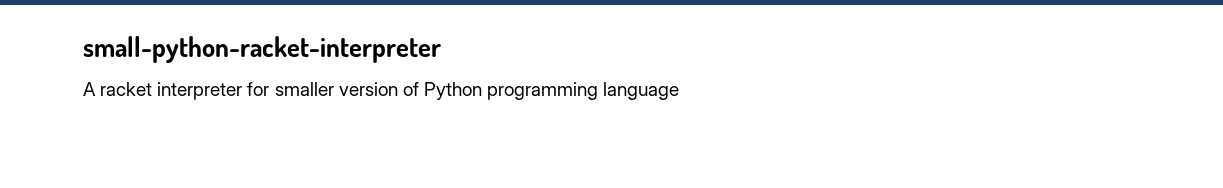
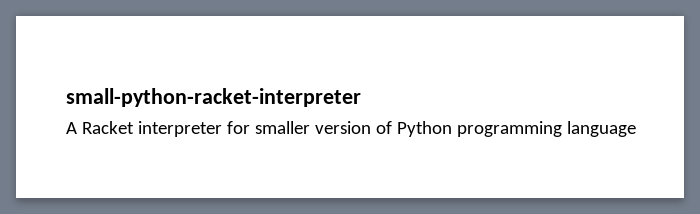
[100,82,153,96] racket -> [81,121,134,134] Racket

